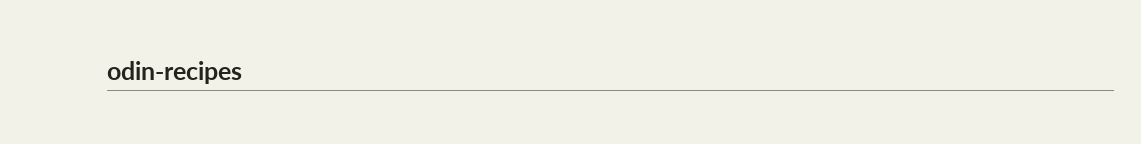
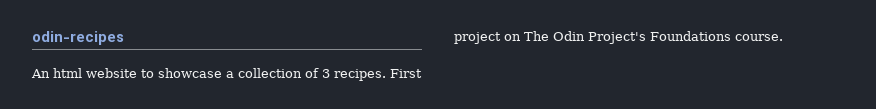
(242, 72) none -> [31,68,422,81] [454,31,783,44] // An html website to showcase a collection of 3 recipes. First project on The Odin Project's Foundations course.

